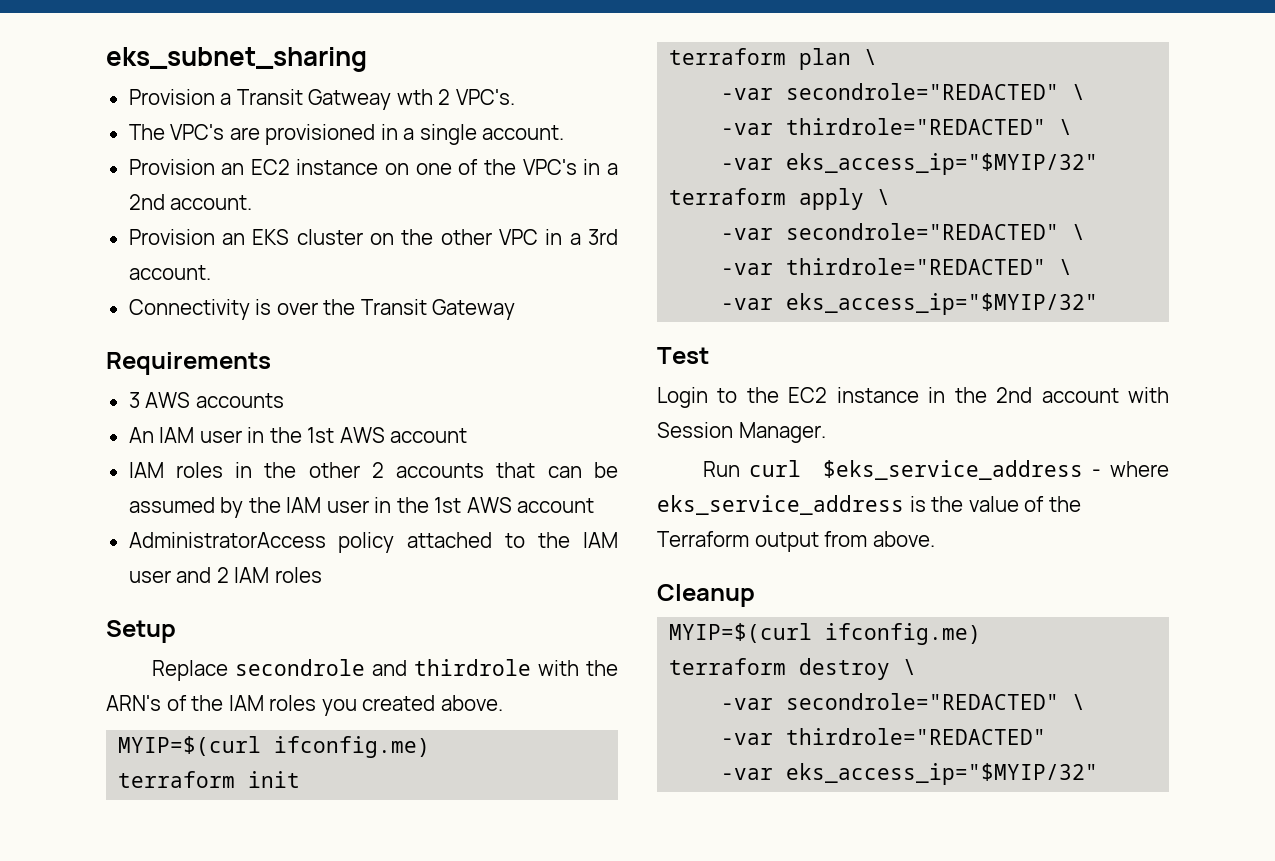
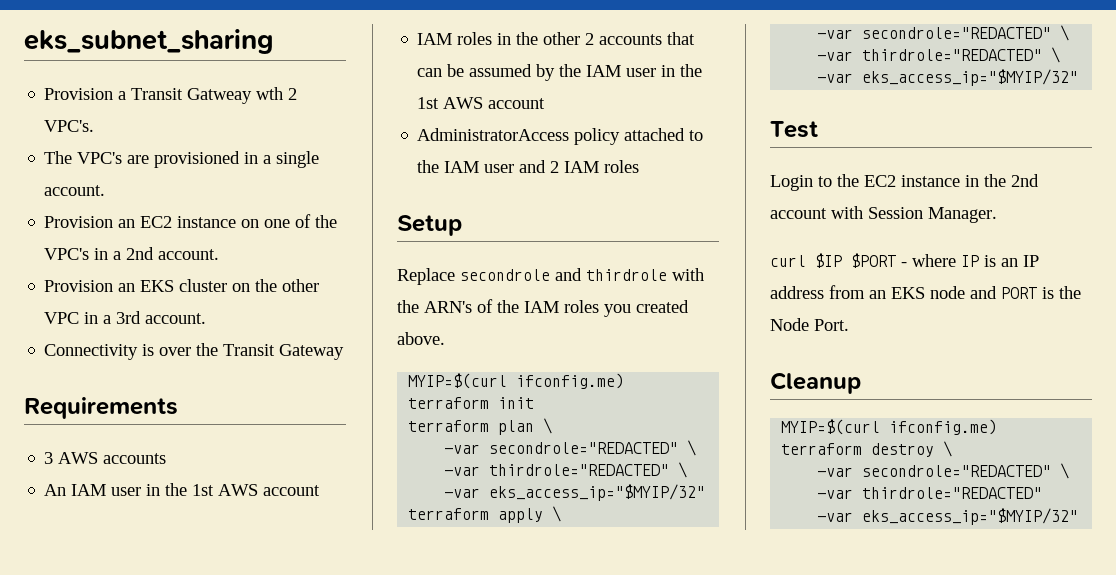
[703,460,1169,480] [657,495,1081,515] [657,531,935,552] Run curl $eks_service_address - where eks_service_address is the value of the Terraform output from above. -> [770,253,1039,268] [770,285,1081,299] [770,318,849,331] curl $IP $PORT - where IP is an IP address from an EKS node and PORT is the Node Port.

